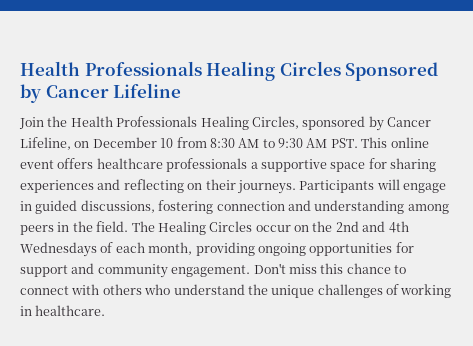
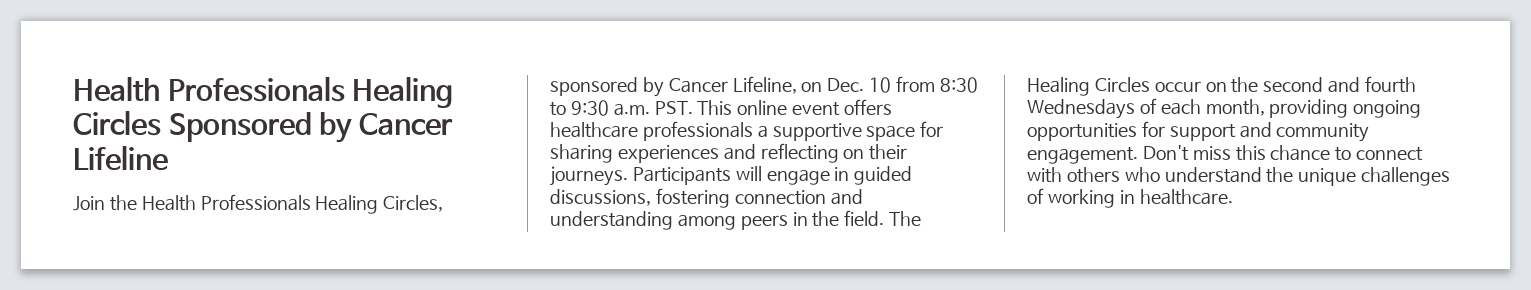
[92,137,157,148] December -> [827,78,865,92] Dec.
[238,138,260,148] AM -> (978, 85) none
[306,138,328,148] AM -> [613,103,650,116] a.m.
[335,221,409,233] 2nd and 4th -> [1263,76,1417,93] second and fourth

